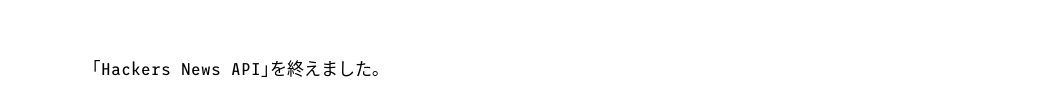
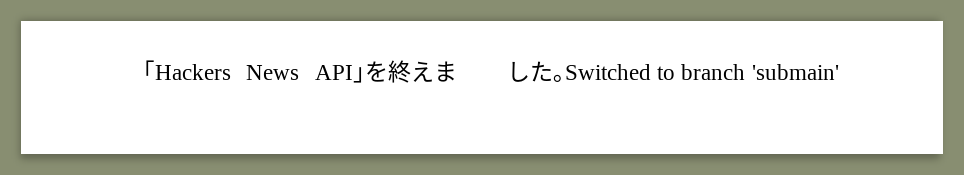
(381, 73) none -> [565,64,839,80] Switched to branch 'submain'

